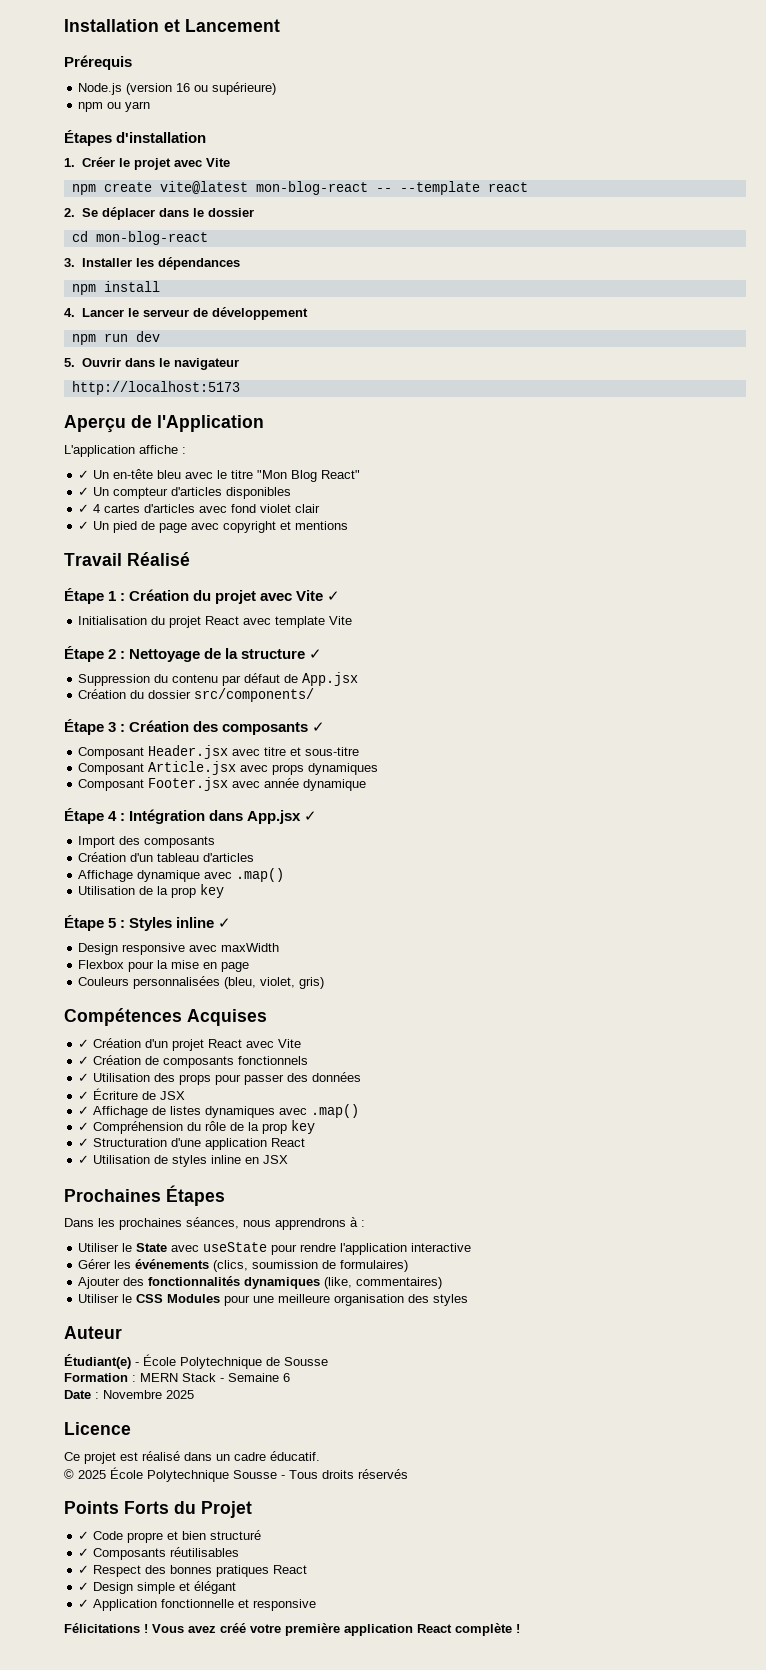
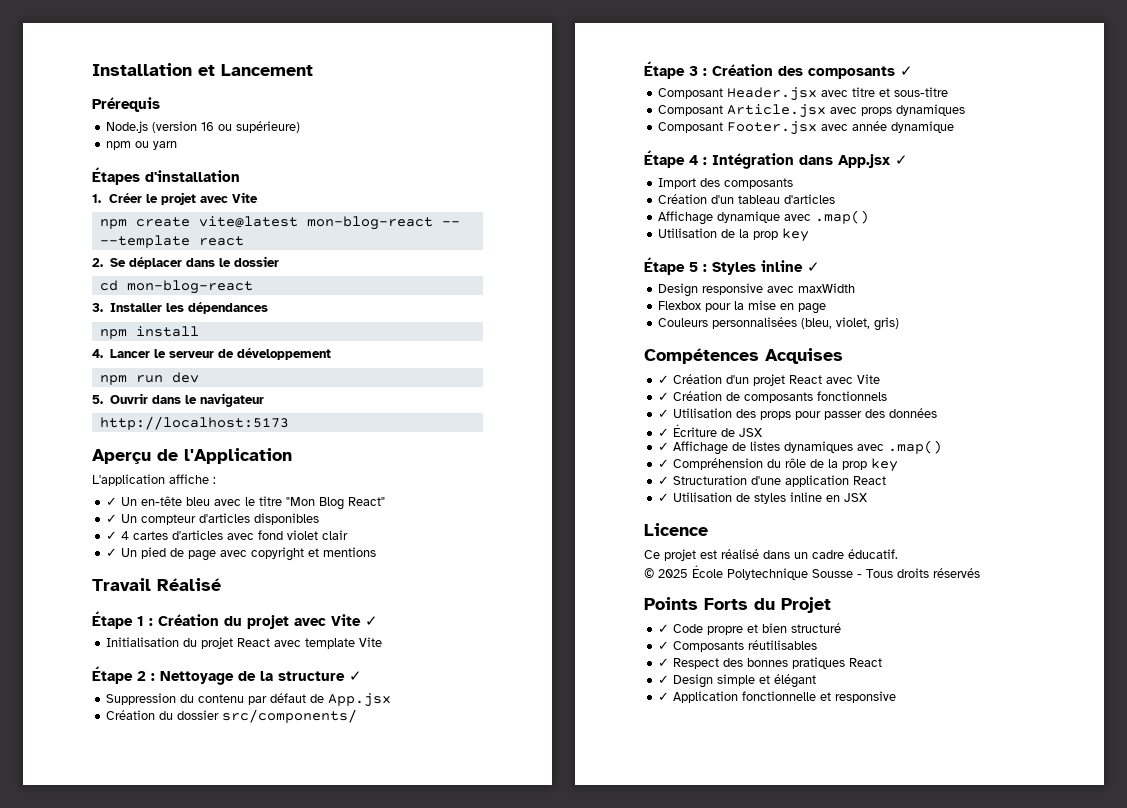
[64,1185,225,1206] [64,1217,365,1230] [78,1242,472,1255] [78,1259,409,1272] [78,1276,443,1289] [78,1294,469,1306] [64,1326,122,1339] [64,1354,328,1369] [64,1373,290,1382] [64,1390,194,1399] // Prochaines Étapes // Dans les prochaines séances, nous apprendrons à : // Utiliser le State avec useState pour rendre l'application interactive // Gérer les événements (clics, soumission de formulaires) // Ajouter des fonctionnalités dynamiques (like, commentaires) // Utiliser le CSS Modules pour une meilleure organisation des styles // Auteur // Étudiant(e) - École Polytechnique de Sousse // Formation : MERN Stack - Semaine 6 // Date : Novembre 2025 -> (868, 497) none
[64,1623,520,1636] // Félicitations ! Vous avez créé votre première application React complète ! -> (897, 697) none

